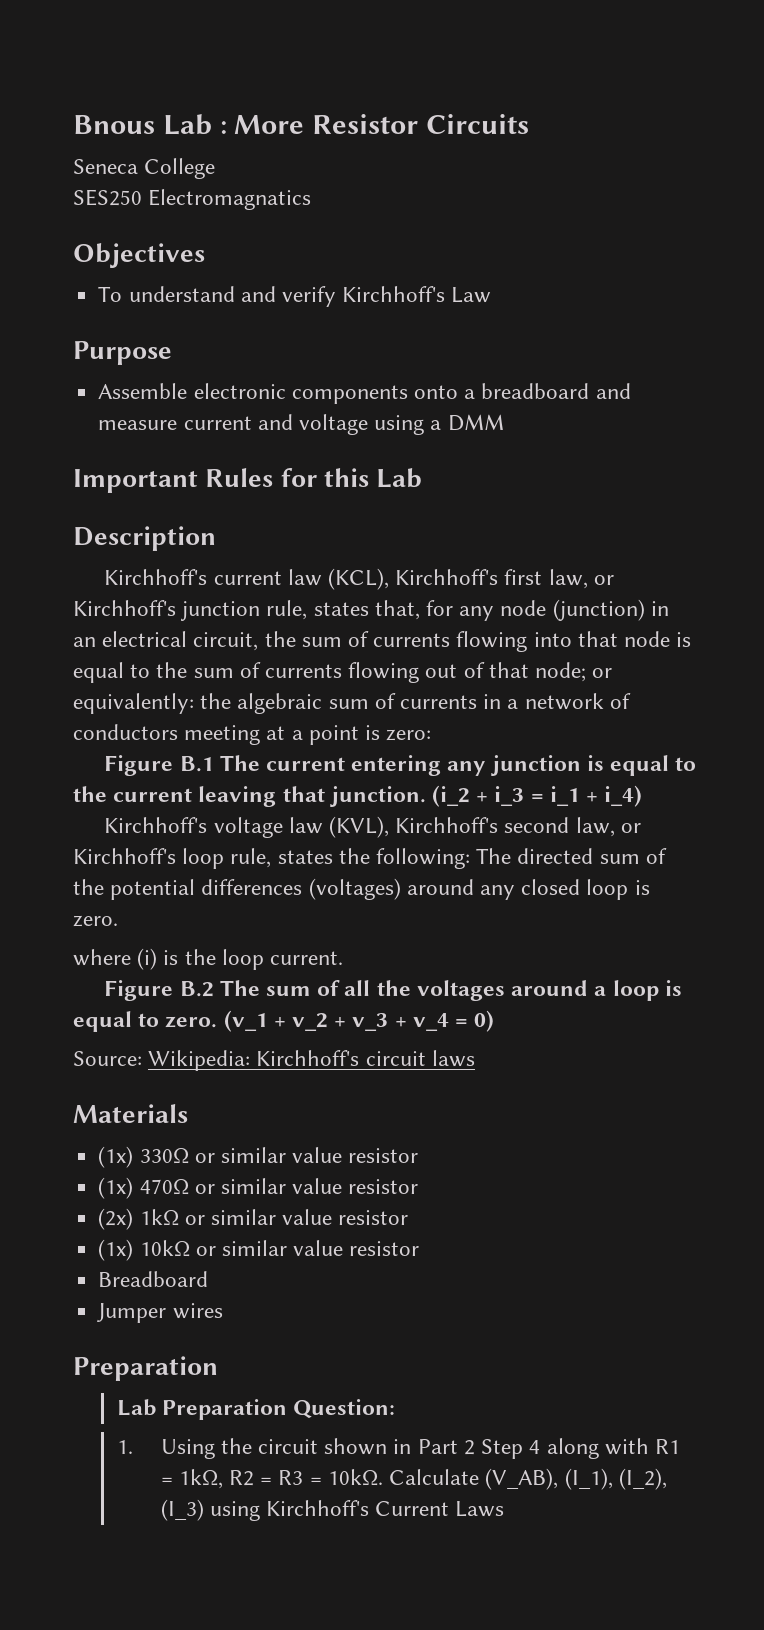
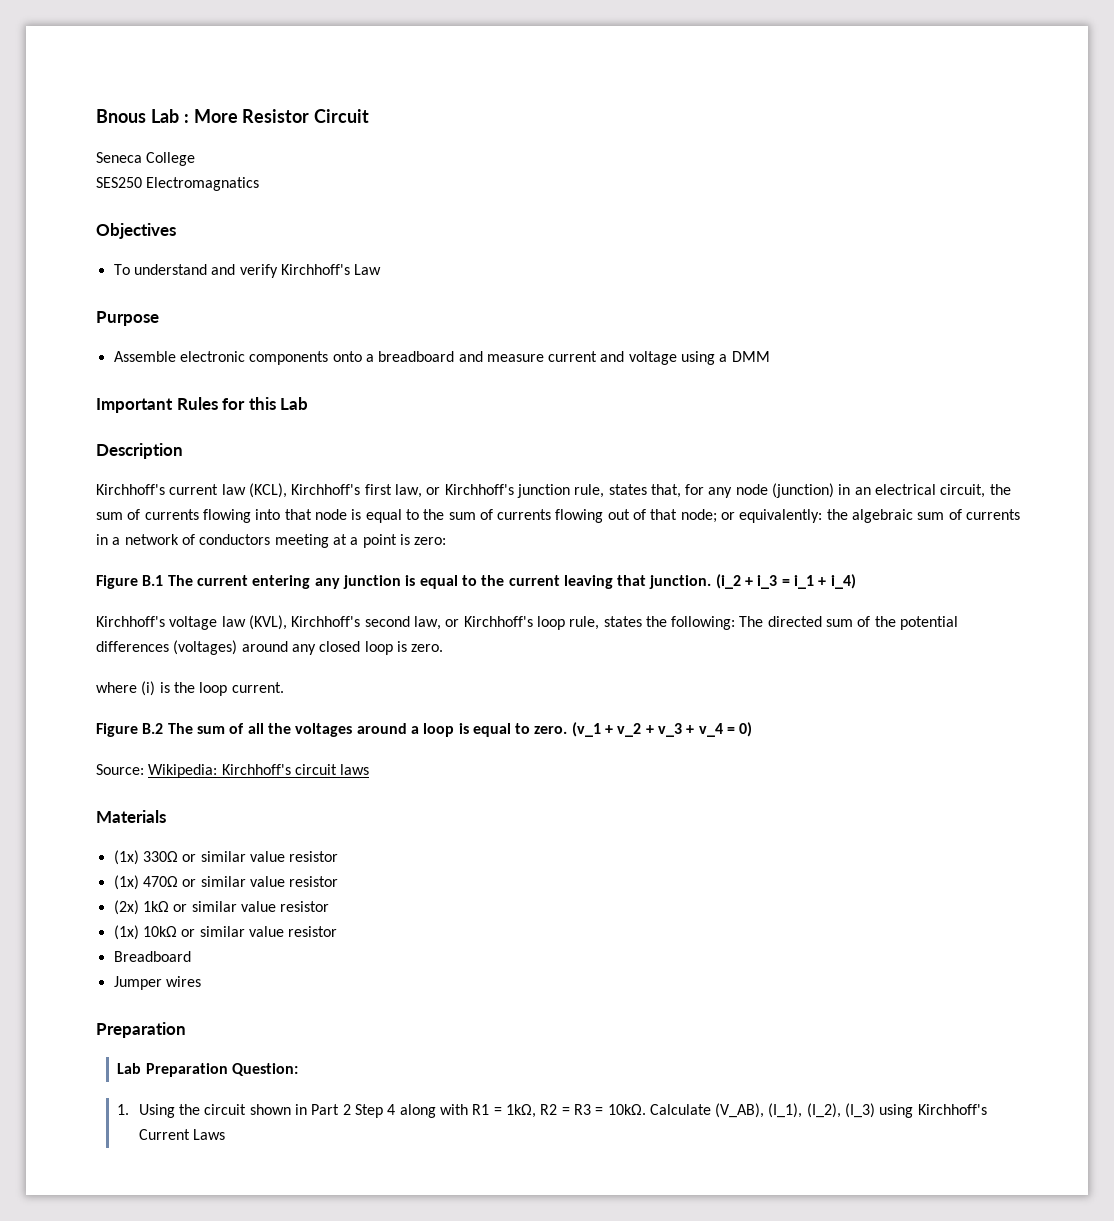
[426,114,530,134] Circuits -> [314,109,370,123] Circuit

